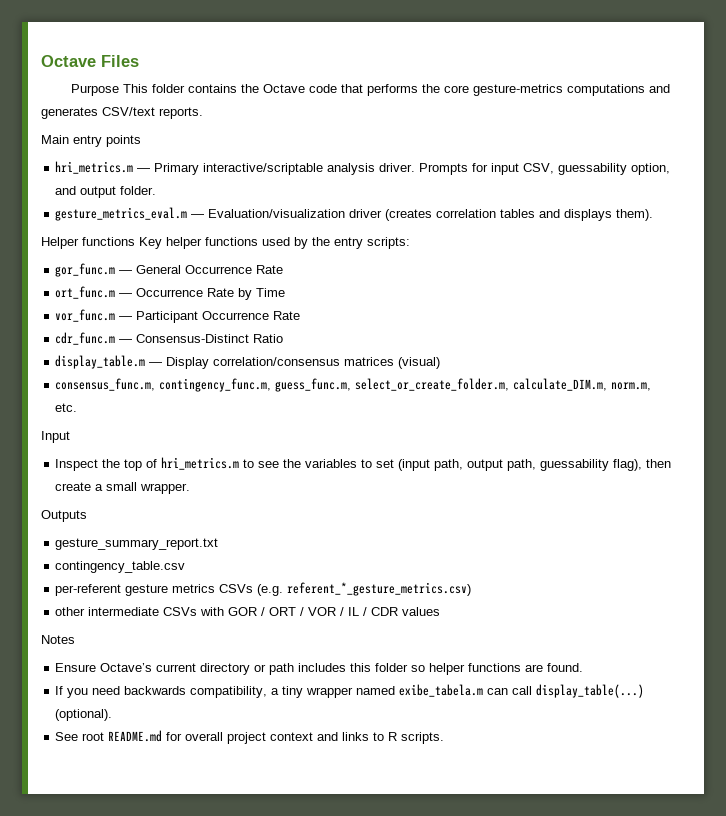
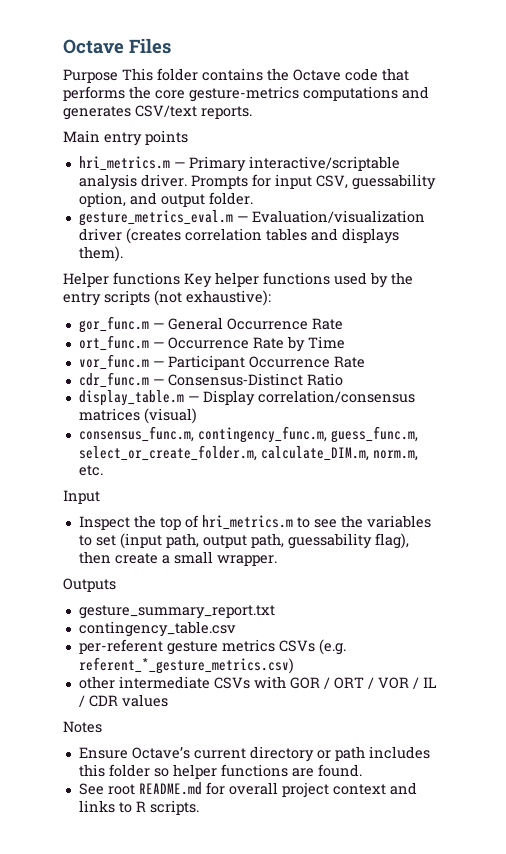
[367,237,410,249] scripts: -> [104,290,271,306] scripts (not exhaustive):
[55,684,645,698] [55,709,113,721] // If you need backwards compatibility, a tiny wrapper named exibe_tabela.m can call display_table(...) (optional). -> (362, 770) none

